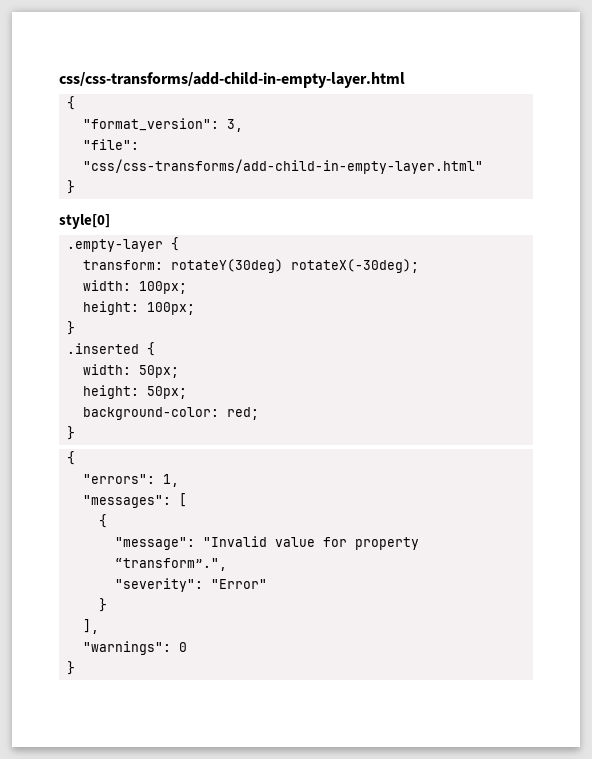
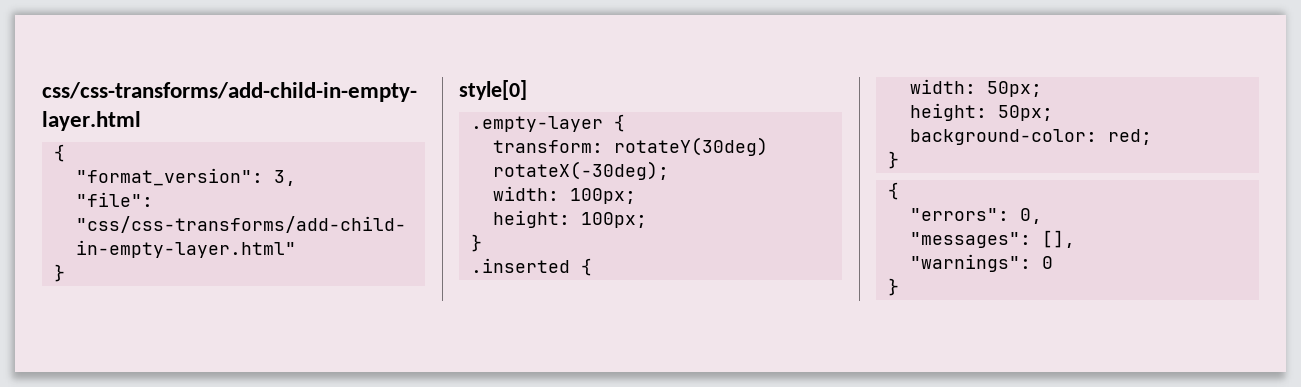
[162,474,179,487] 1, -> [1020,208,1042,224] 0,
[178,493,187,507] [98,514,107,528] [114,536,419,550] [114,558,227,571] [114,578,267,592] [98,598,107,612] [82,619,99,634] [ // { // "message": "Invalid value for property “transform”.", // "severity": "Error" // } // ], -> [1042,230,1075,248] [],

